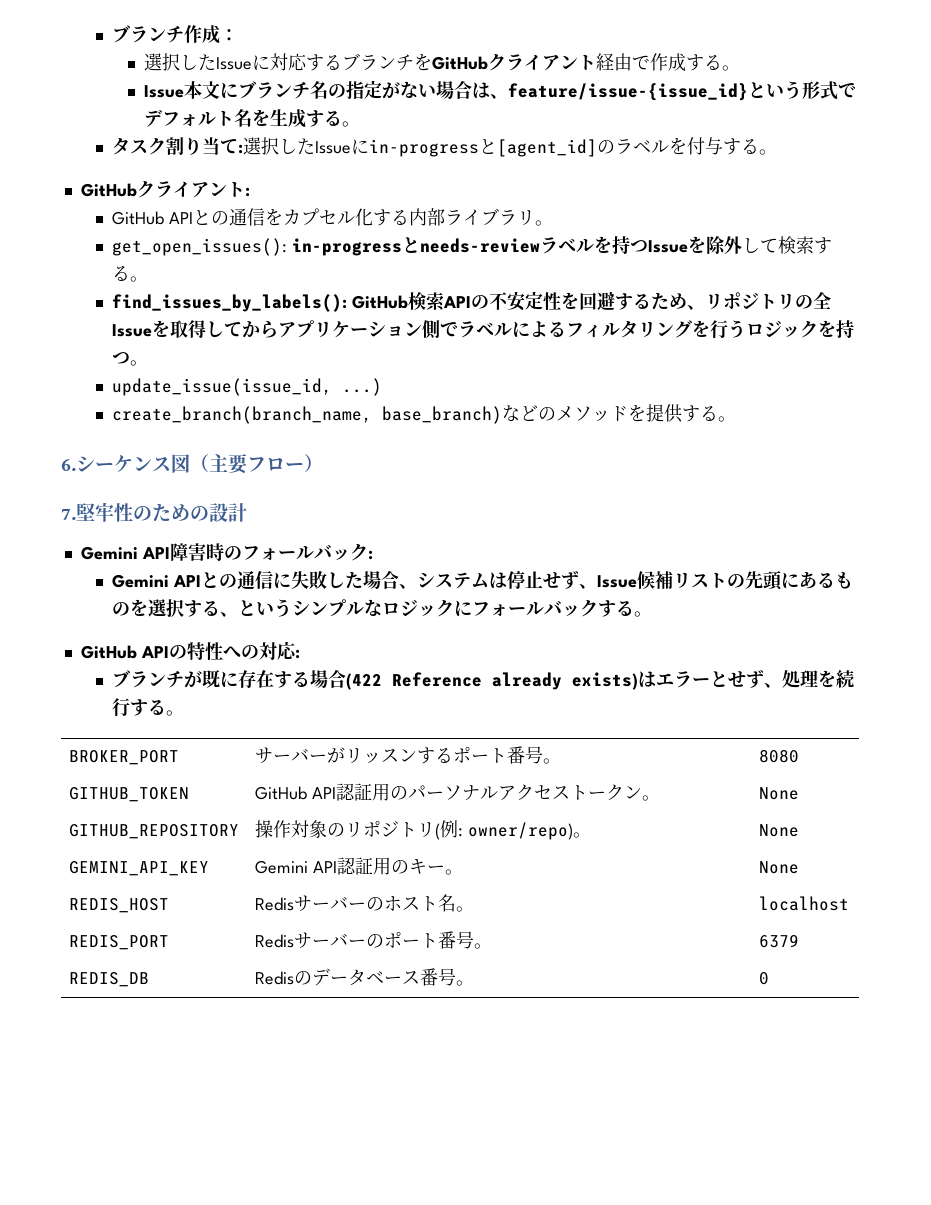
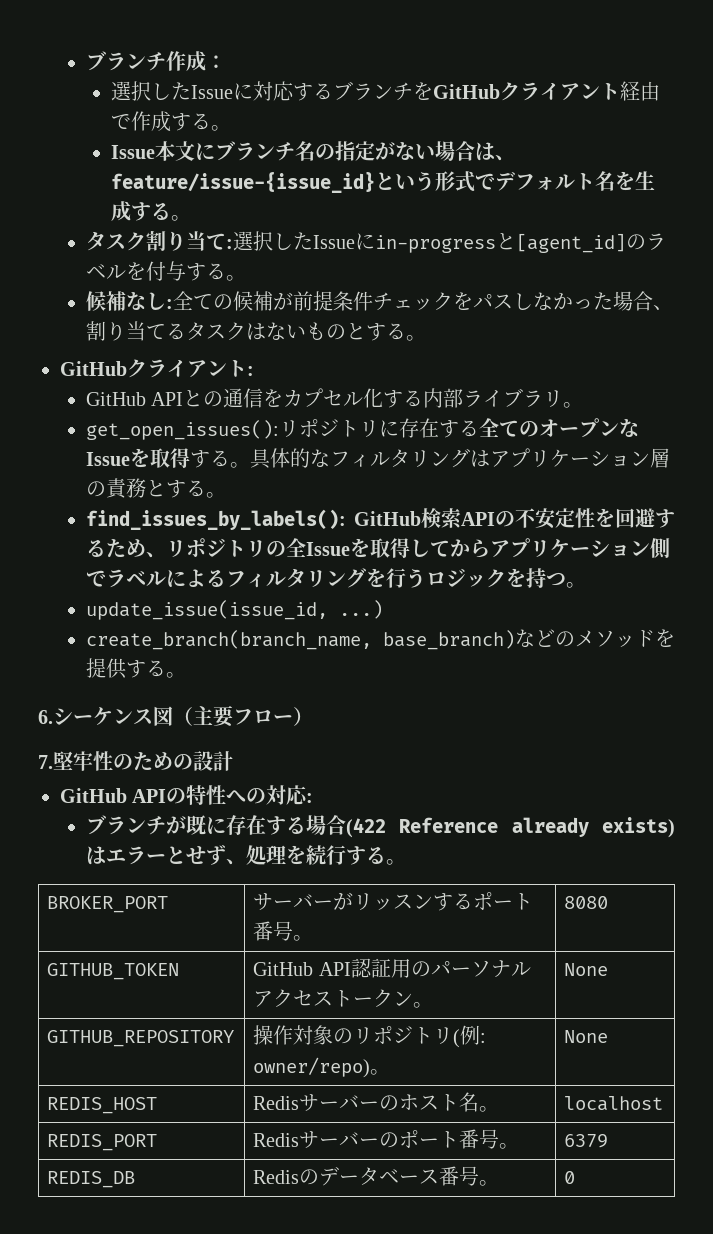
(778, 152) none -> [85,291,673,311] [85,321,426,341] // 候補なし:全ての候補が前提条件チェックをパスしなかった場合、割り当てるタスクはないものとする。
[292,236,815,256] in-progressとneeds-reviewラベルを持つIssueを除外して検索 -> [278,418,639,438] [85,448,670,469] [85,478,166,499] リポジトリに存在する全てのオープンなIssueを取得する。具体的なフィルタリングはアプリケーション層の責務と
[80,543,373,561] [112,570,854,590] [112,599,653,617] // Gemini API障害時のフォールバック: // Gemini APIとの通信に失敗した場合、システムは停止せず、Issue候補リストの先頭にあるものを選択する、というシンプルなロジックにフォールバックする。 -> (233, 761) none
[68,861,209,876] [254,857,463,875] [758,861,799,874] // GEMINI_API_KEY | Gemini API認証用のキー。 | None -> (609, 1036) none

